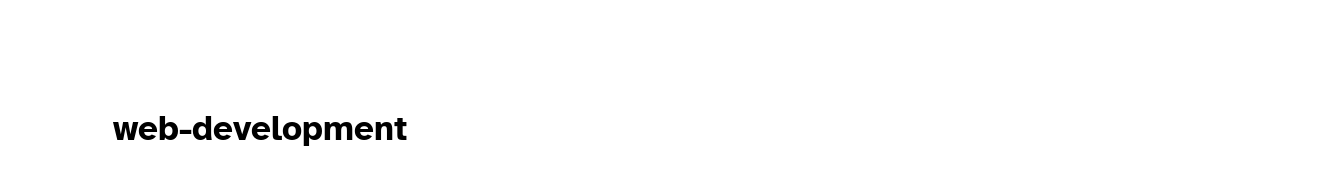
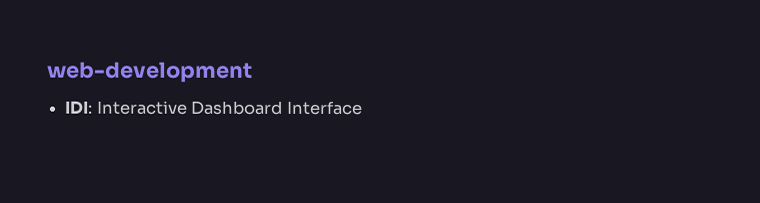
(407, 131) none -> [64,100,363,115] // IDI: Interactive Dashboard Interface

